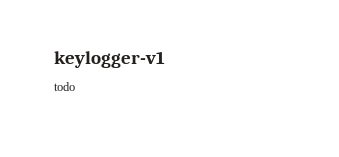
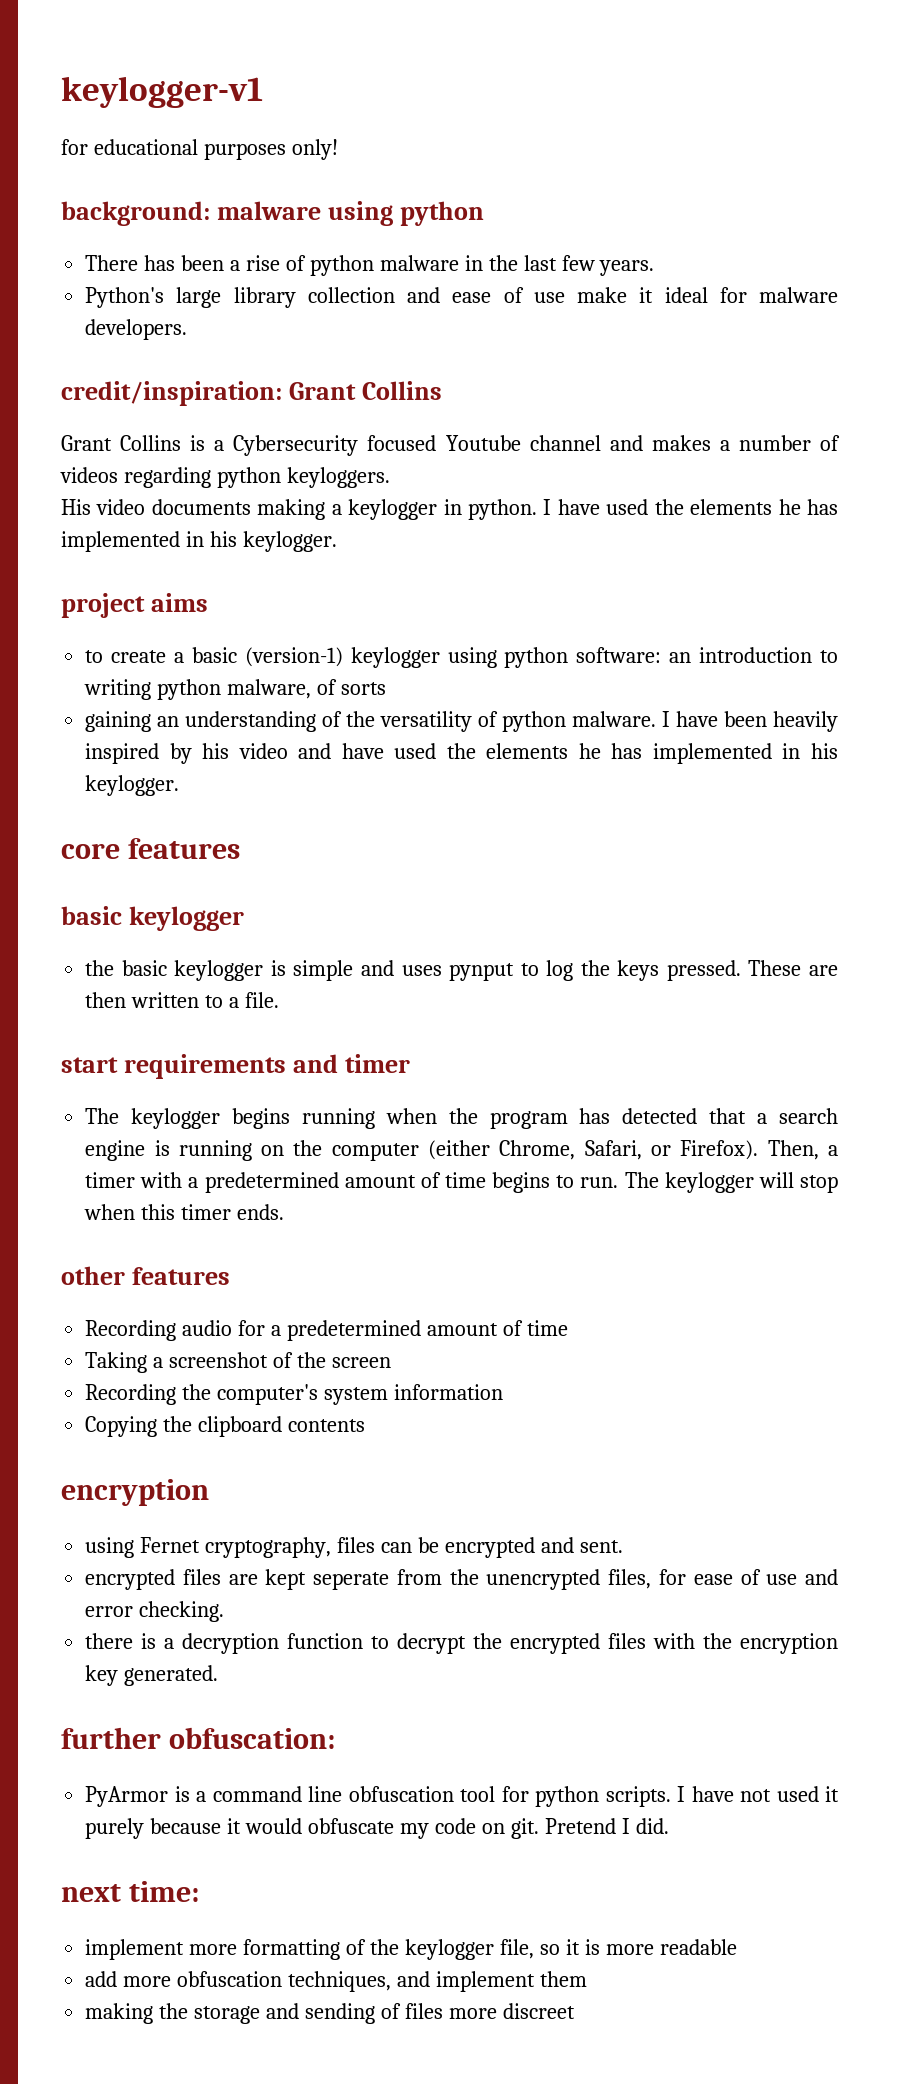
[54,82,75,91] todo -> [61,139,338,160] [61,201,484,226] [85,255,655,276] [85,287,839,308] [85,319,188,340] [61,381,442,406] [61,435,841,456] [60,467,390,488] [61,499,839,520] [61,531,337,552] [61,593,208,618] [85,647,838,668] [84,679,386,700] [85,711,839,732] [85,743,838,764] [85,775,180,796] [61,838,240,859] [61,906,244,931] [85,960,838,981] [85,992,279,1008] [61,1054,410,1079] [85,1108,838,1129] [85,1140,839,1161] [85,1172,838,1193] [84,1204,285,1220] [61,1266,230,1285] [85,1320,568,1341] [85,1352,391,1373] [85,1384,503,1405] [85,1416,366,1437] [61,1479,209,1506] [85,1537,623,1558] [85,1569,838,1590] [85,1601,225,1622] [85,1633,839,1654] [85,1665,219,1686] [61,1727,335,1749] [85,1786,839,1807] [85,1818,669,1839] [61,1881,199,1902] [85,1939,737,1960] [85,1971,587,1992] [85,2003,575,2024] for educational purposes only! // background: malware using python // There has been a rise of python malware in the last few years. // Python's large library collection and ease of use make it ideal for malware developers. // credit/inspiration: Grant Collins // Grant Collins is a Cybersecurity focused Youtube channel and makes a number of videos regarding python keyloggers. // His video documents making a keylogger in python. I have used the elements he has implemented in his keylogger. // project aims // to create a basic (version-1) keylogger using python software: an introduction to writing python malware, of sorts // gaining an understanding of the versatility of python malware. I have been heavily inspired by his video and have used the elements he has implemented in his keylogger. // core features // basic keylogger // the basic keylogger is simple and uses pynput to log the keys pressed. These are then written to a file. // start requirements and timer // The keylogger begins running when the program has detected that a search engine is running on the computer (either Chrome, Safari, or Firefox). Then, a timer with a predetermined amount of time begins to run. The keylogger will stop when this timer ends. // other features // Recording audio for a predetermined amount of time // Taking a screenshot of the screen // Recording the computer's system information // Copying the clipboard contents // encryption // using Fernet cryptography, files can be encrypted and sent. // encrypted files are kept seperate from the unencrypted files, for ease of use and error checking. // there is a decryption function to decrypt the encrypted files with the encryption key generated. // further obfuscation: // PyArmor is a command line obfuscation tool for python scripts. I have not used it purely because it would obfuscate my code on git. Pretend I did. // next time: // implement more formatting of the keylogger file, so it is more readable // add more obfuscation techniques, and implement them // making the storage and sending of files more discreet

